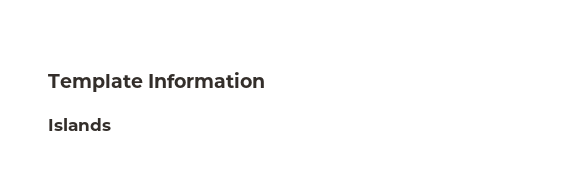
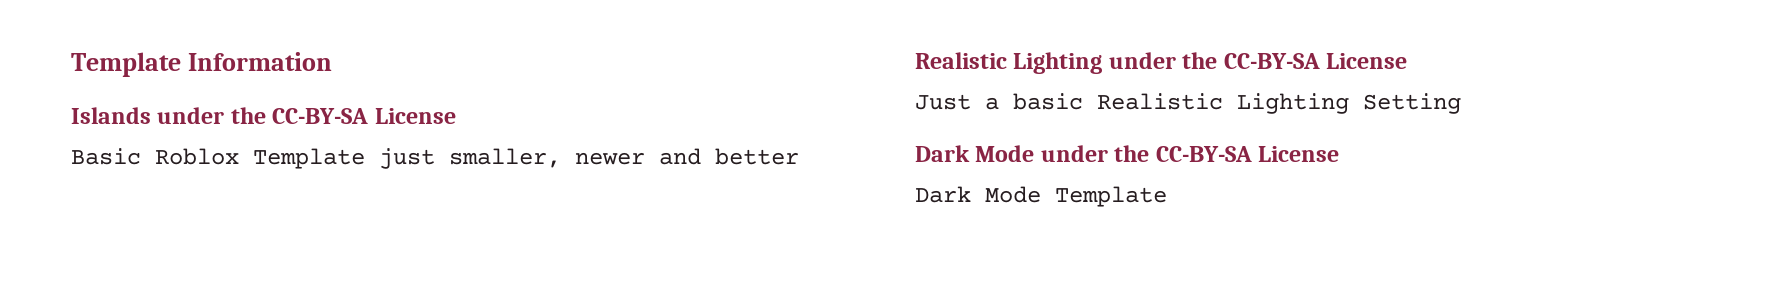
(111, 124) none -> [157,107,456,124] [71,148,799,169] [915,52,1408,74] [915,93,1461,114] [915,145,1340,162] [915,186,1167,207] under the CC-BY-SA License // Basic Roblox Template just smaller, newer and better // Realistic Lighting under the CC-BY-SA License // Just a basic Realistic Lighting Setting // Dark Mode under the CC-BY-SA License // Dark Mode Template

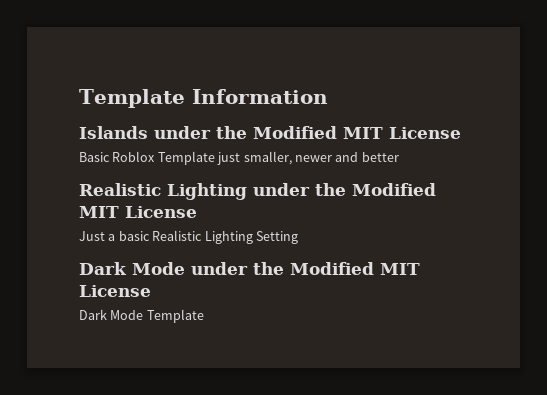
[272,108,369,124] CC-BY-SA -> [253,126,383,139] Modified MIT
[1223,53,1320,69] CC-BY-SA -> [352,183,436,196] [79,206,119,218] Modified MIT
[1155,146,1252,162] CC-BY-SA -> [290,262,420,275] Modified MIT

